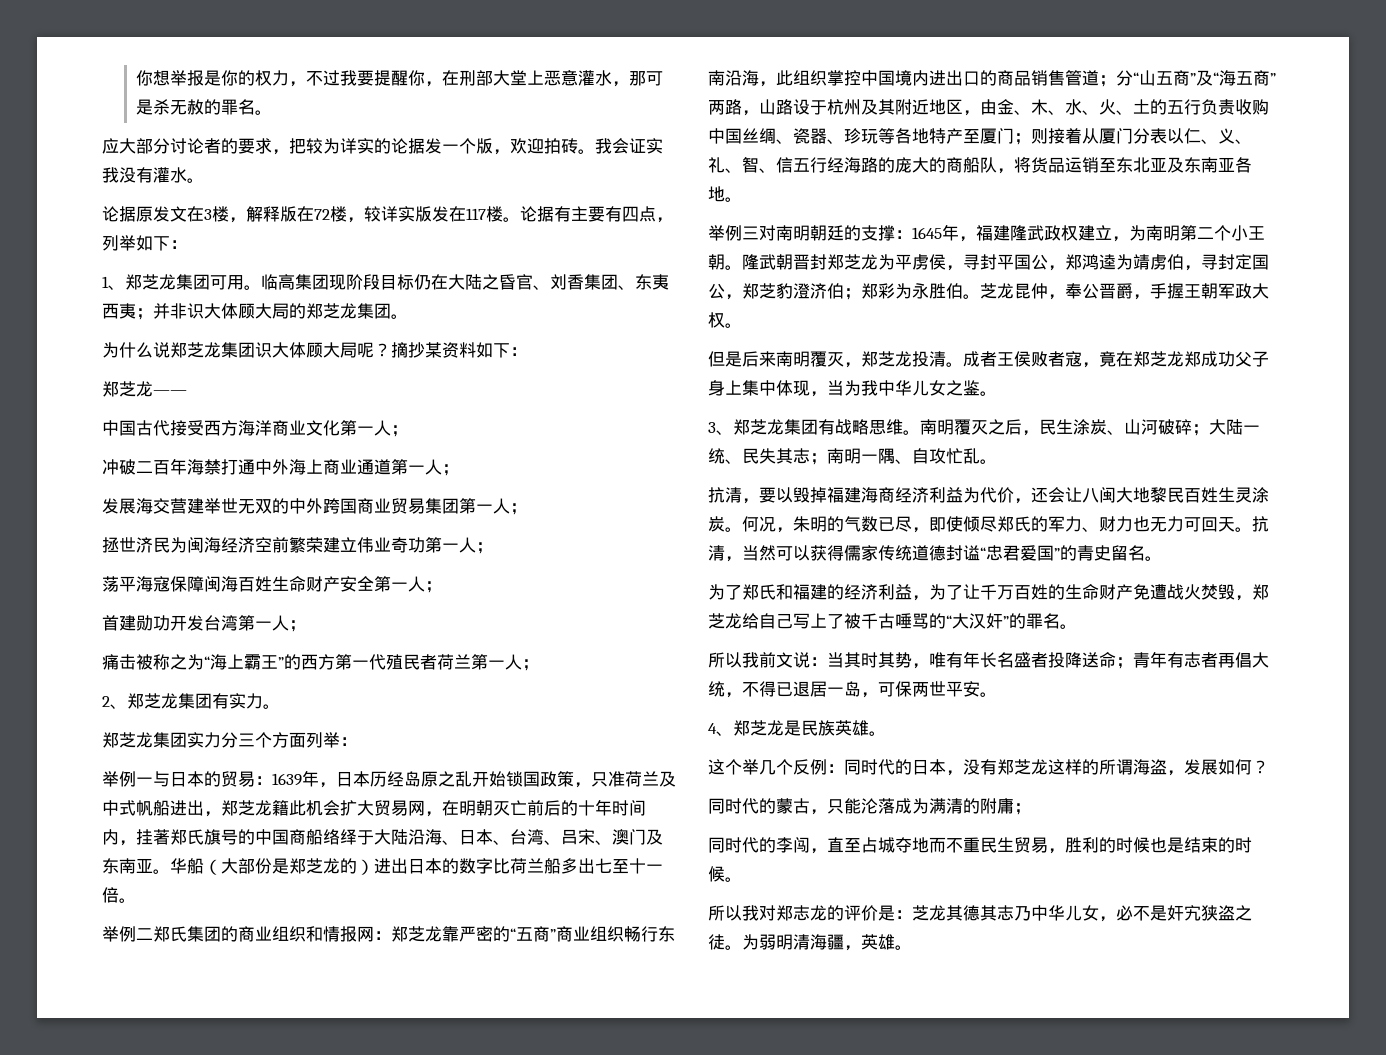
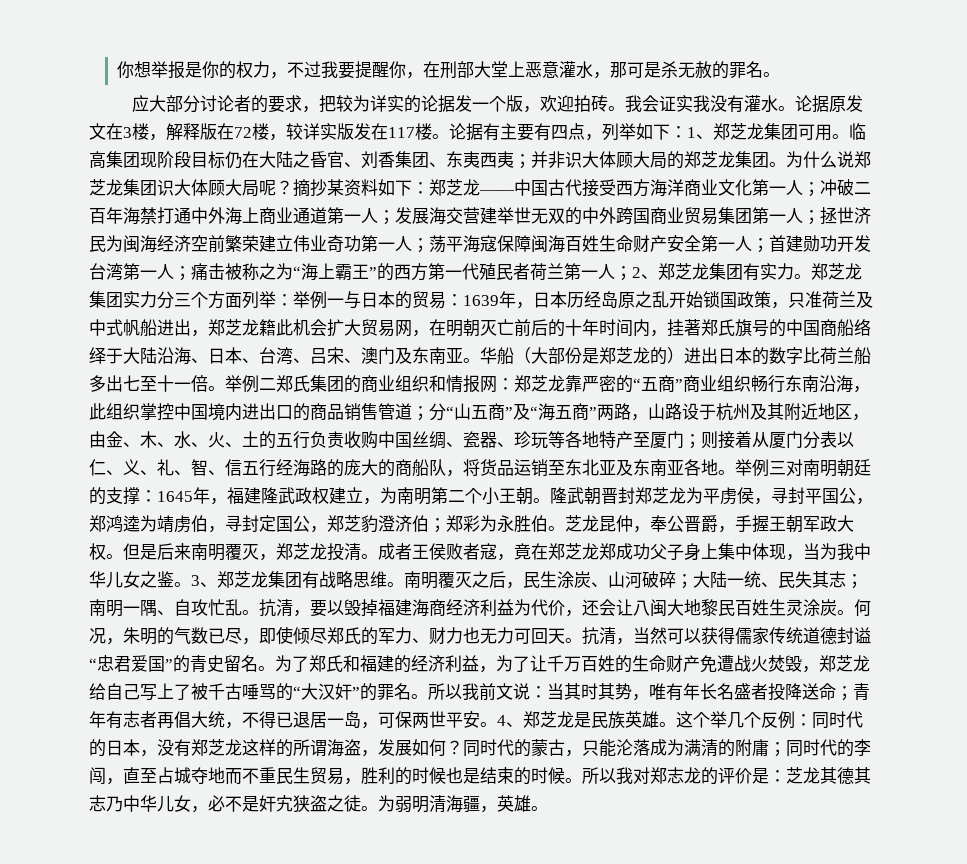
(204, 180) // -> (796, 108) none
(187, 244) // -> (687, 132) none
(408, 316) // -> (786, 164) none
(527, 351) // -> (429, 188) none
(187, 392) // -> (515, 192) none
(408, 431) // -> (820, 189) none
(459, 470) // -> (395, 217) none
(527, 509) // -> (820, 217) none
(493, 548) // -> (429, 245) none
(442, 587) // -> (769, 245) none
(306, 626) // -> (191, 273) none
(539, 665) // -> (632, 273) none
(280, 706) // -> (811, 276) none
(357, 741) // -> (293, 300) none
(136, 900) // -> (225, 388) none
(742, 199) // -> (735, 472) none
(742, 325) // -> (123, 556) none
(997, 393) // -> (191, 584) none
(997, 461) // -> (259, 612) none
(1162, 558) // -> (275, 668) none
(1077, 626) // -> (428, 696) none
(997, 694) // -> (497, 724) none
(886, 733) // -> (676, 724) none
(1269, 767) // -> (463, 747) none
(1031, 809) // -> (786, 749) none
(742, 879) // -> (582, 780) none

